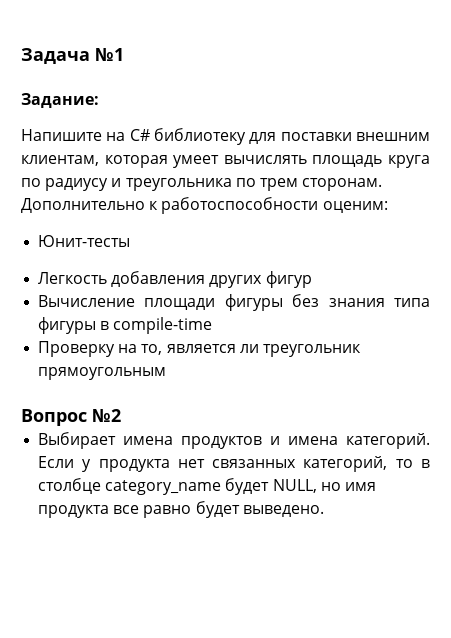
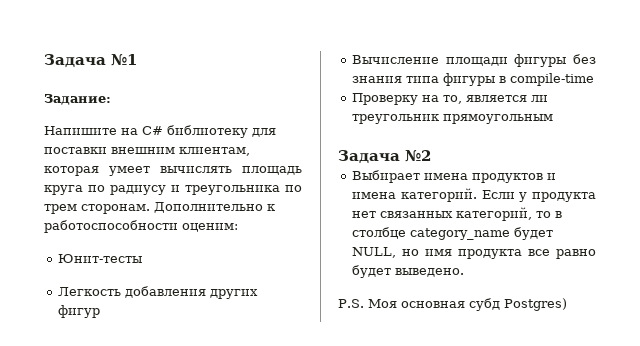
[21,409,87,426] Вопрос -> [338,150,400,164] Задача
(324, 511) none -> [338,298,567,311] // P.S. Моя основная субд Postgres)

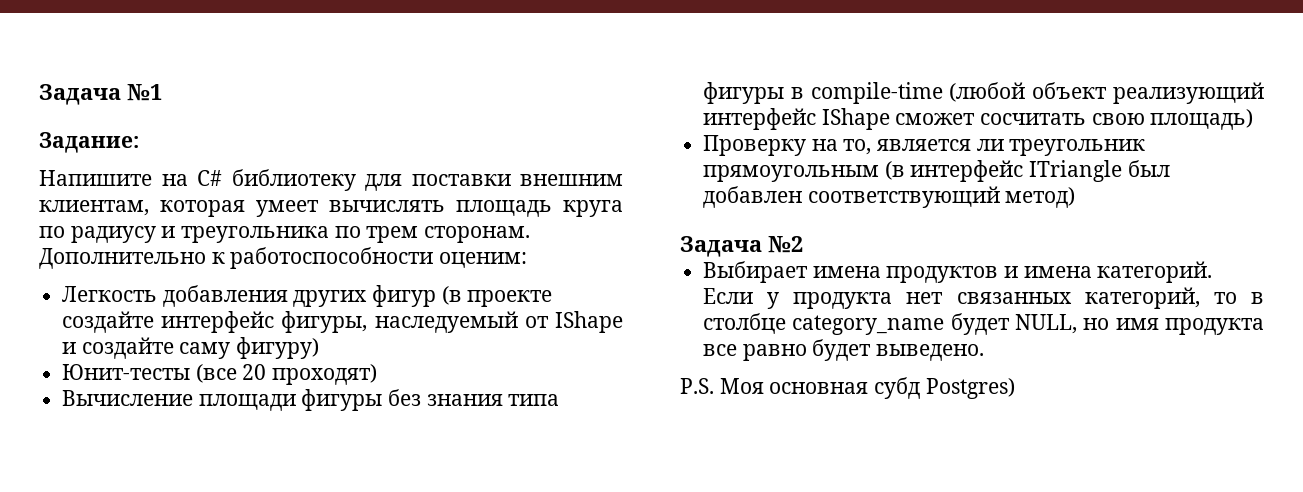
[58,254,143,263] // Юнит-тесты -> (528, 260) none
(101, 311) none -> [441,286,553,307] [62,311,623,333] [62,337,320,359] [62,364,378,385] (в проекте создайте интерфейс фигуры, наследуемый от IShape и создайте саму фигуру) // Юнит-тесты (все 20 проходят)
(595, 79) none -> [949,82,1264,104] [703,108,1254,130] (любой объект реализующий интерфейс IShape сможет сосчитать свою площадь)
(554, 119) none -> [884,160,1170,182] [703,186,1076,208] (в интерфейс ITriangle был добавлен соответствующий метод)

